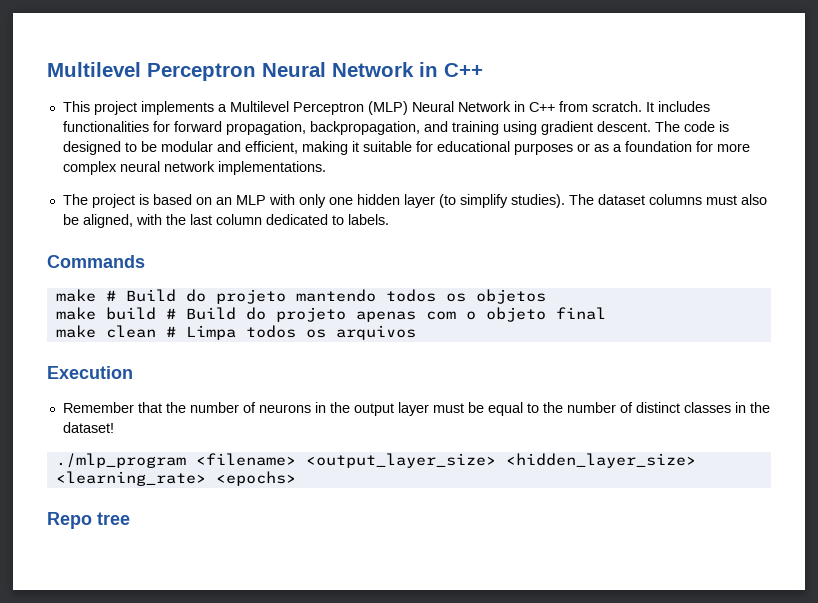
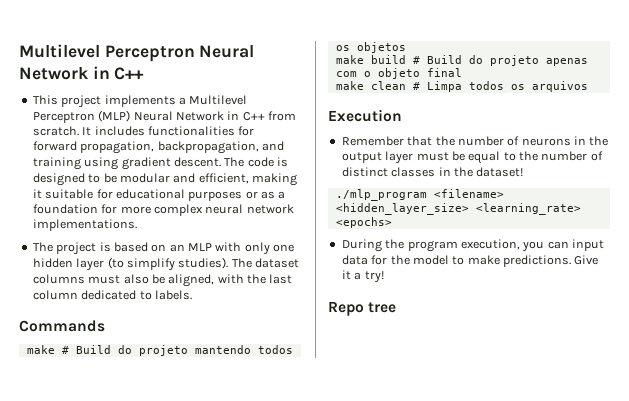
[305,453,496,468] <output_layer_size> -> (504, 193) none
(296, 478) none -> [341,239,604,252] [341,255,599,267] [341,270,384,283] // During the program execution, you can input data for the model to make predictions. Give it a try!

